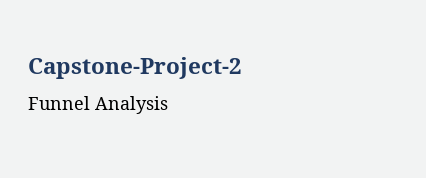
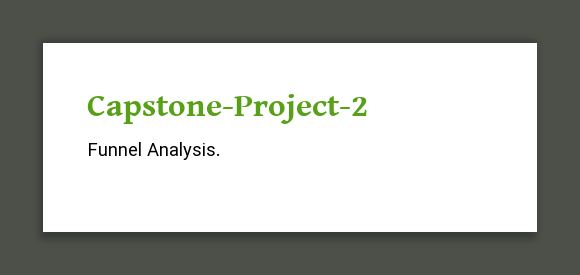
[95,96,168,114] Analysis -> [147,142,220,160] Analysis.

